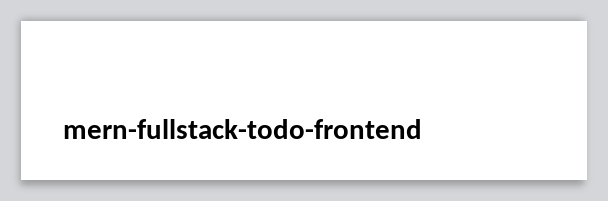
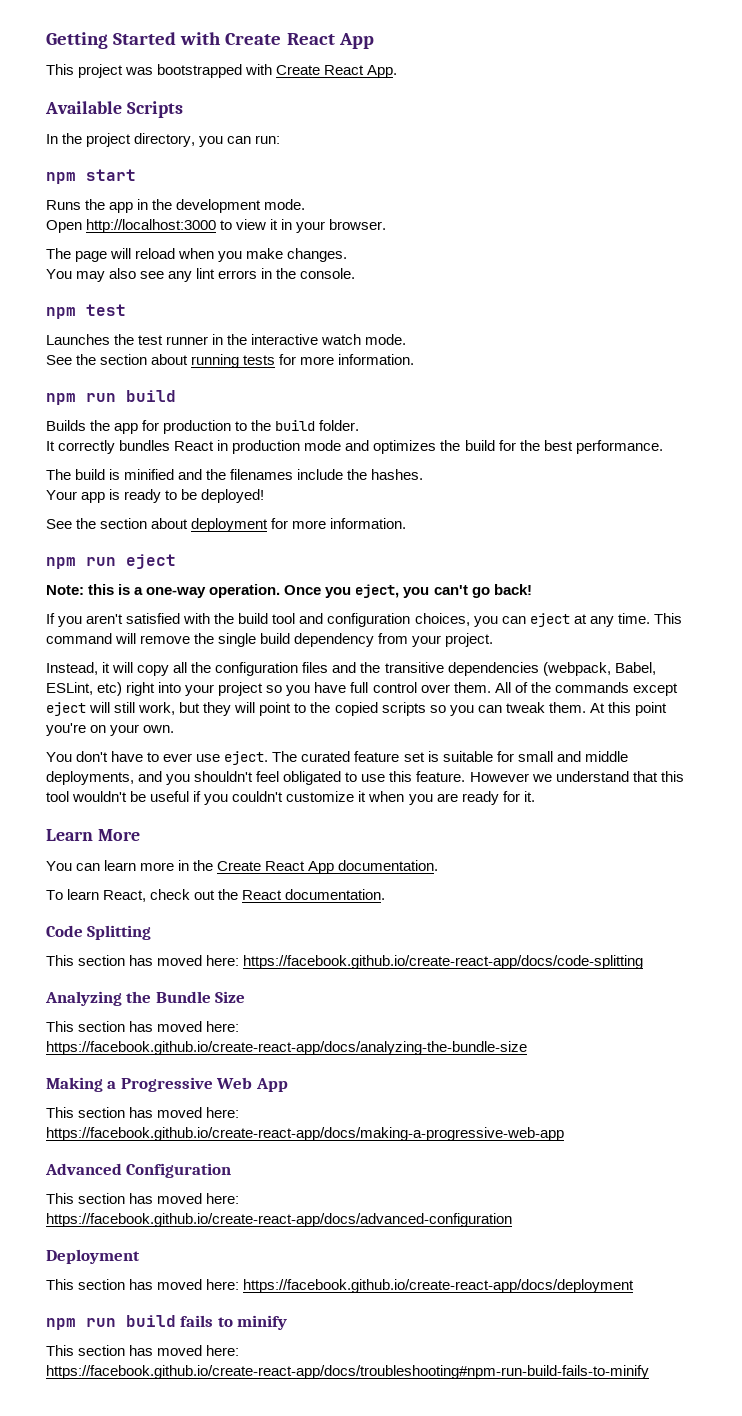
[63,119,422,139] mern-fullstack-todo-frontend -> [46,32,374,49] [46,64,398,78] [45,101,183,118] [46,133,281,147] [46,169,136,184] [46,199,306,213] [46,219,387,233] [46,248,348,262] [46,268,356,282] [46,304,126,319] [46,334,407,345] [46,354,415,368] [46,390,176,405] [46,420,360,434] [46,440,663,454] [46,469,424,480] [46,489,265,503] [46,518,407,532] [46,554,176,569] [46,584,532,598] [46,613,682,627] [46,633,494,647] [46,662,656,676] [46,682,678,696] [46,702,667,716] [46,723,175,736] [46,751,628,765] [46,771,684,785] [46,791,535,805] [46,829,140,841] [46,860,439,874] [46,889,386,902] [46,925,152,940] [46,955,644,969] [45,991,246,1006] [46,1021,240,1032] [46,1041,527,1055] [46,1077,288,1092] [46,1107,240,1118] [46,1127,564,1141] [45,1163,232,1178] [46,1193,240,1204] [46,1213,512,1227] [46,1249,140,1264] [46,1279,635,1293] [46,1315,288,1330] [46,1345,240,1356] [46,1365,649,1379] Getting Started with Create React App // This project was bootstrapped with Create React App. // Available Scripts // In the project directory, you can run: // npm start // Runs the app in the development mode. // Open http://localhost:3000 to view it in your browser. // The page will reload when you make changes. // You may also see any lint errors in the console. // npm test // Launches the test runner in the interactive watch mode. // See the section about running tests for more information. // npm run build // Builds the app for production to the build folder. // It correctly bundles React in production mode and optimizes the build for the best performance. // The build is minified and the filenames include the hashes. // Your app is ready to be deployed! // See the section about deployment for more information. // npm run eject // Note: this is a one-way operation. Once you eject, you can't go back! // If you aren't satisfied with the build tool and configuration choices, you can eject at any time. This command will remove the single build dependency from your project. // Instead, it will copy all the configuration files and the transitive dependencies (webpack, Babel, ESLint, etc) right into your project so you have full control over them. All of the commands except eject will still work, but they will point to the copied scripts so you can tweak them. At this point you're on your own. // You don't have to ever use eject. The curated feature set is suitable for small and middle deployments, and you shouldn't feel obligated to use this feature. However we understand that this tool wouldn't be useful if you couldn't customize it when you are ready for it. // Learn More // You can learn more in the Create React App documentation. // To learn React, check out the React documentation. // Code Splitting // This section has moved here: https://facebook.github.io/create-react-app/docs/code-splitting // Analyzing the Bundle Size // This section has moved here: https://facebook.github.io/create-react-app/docs/analyzing-the-bundle-size // Making a Progressive Web App // This section has moved here: https://facebook.github.io/create-react-app/docs/making-a-progressive-web-app // Advanced Configuration // This section has moved here: https://facebook.github.io/create-react-app/docs/advanced-configuration // Deployment // This section has moved here: https://facebook.github.io/create-react-app/docs/deployment // npm run build fails to minify // This section has moved here: https://facebook.github.io/create-react-app/docs/troubleshooting#npm-run-build-fails-to-minify

